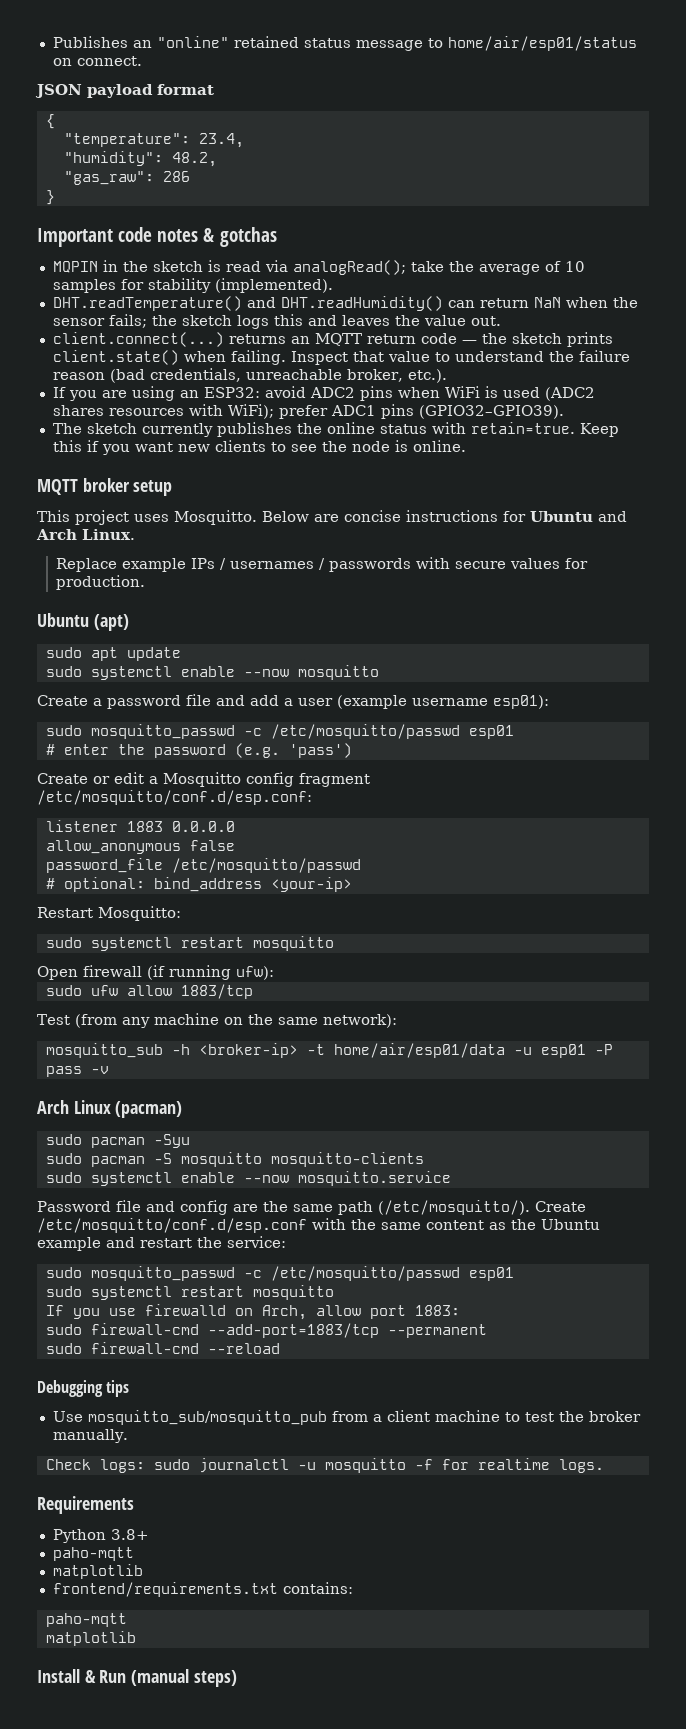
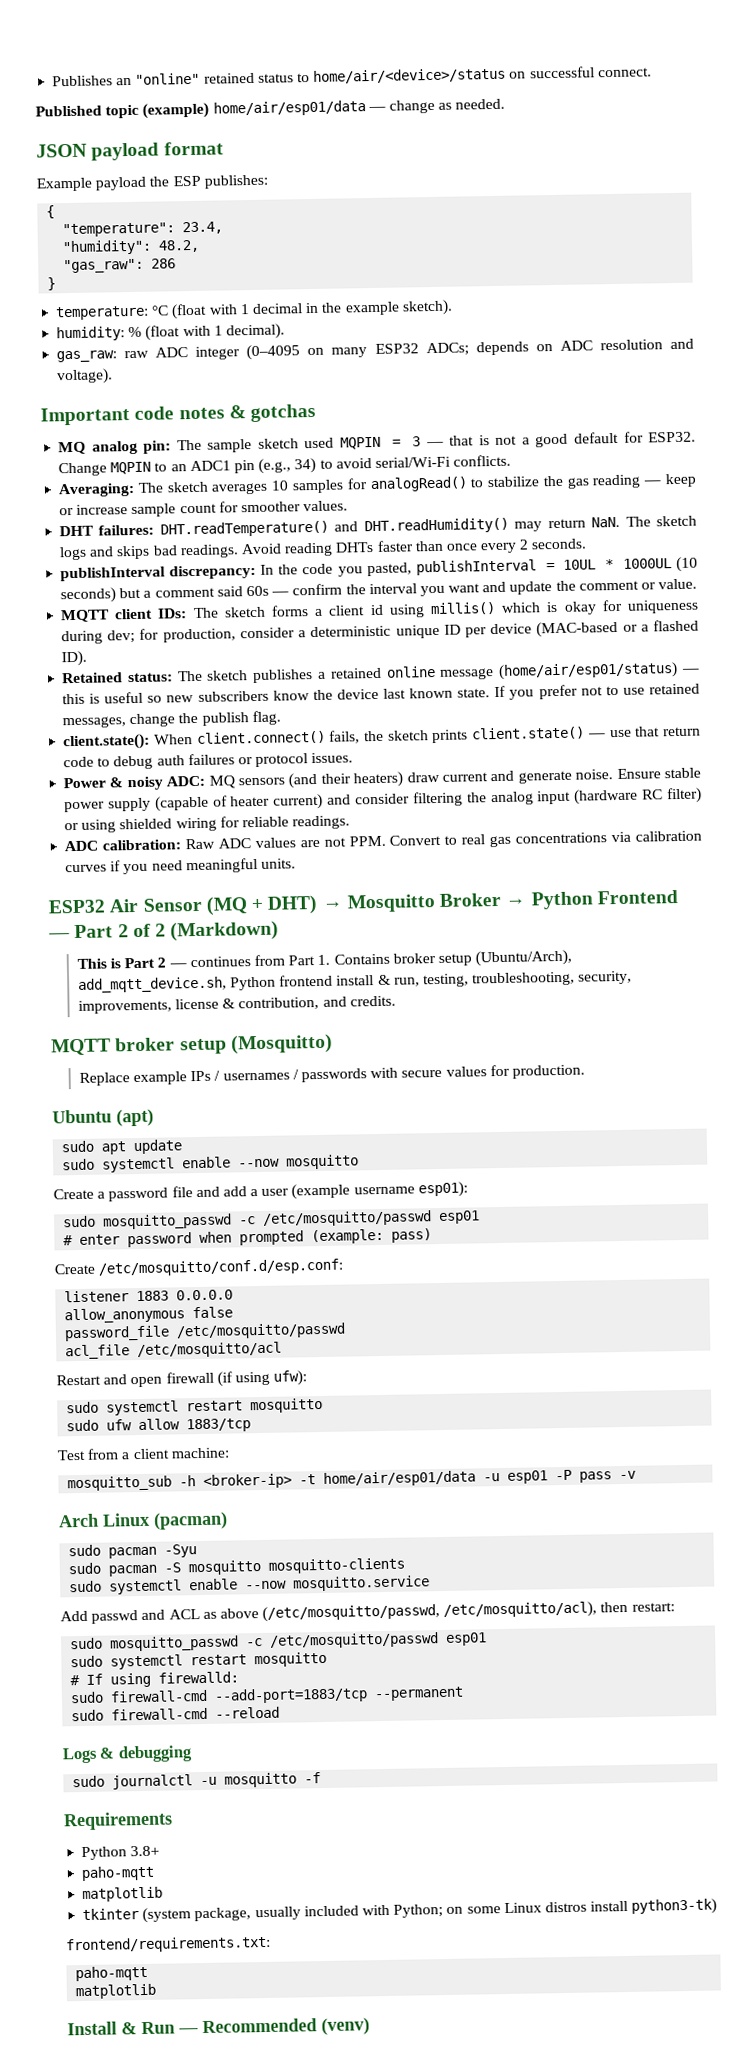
[355,36,637,51] [52,56,142,66] [35,84,214,98] message to home/air/esp01/status on connect. // JSON payload format -> [296,66,652,84] [35,98,506,119] [36,141,224,161] [36,174,268,192] to home/air/<device>/status on successful connect. // Published topic (example) home/air/esp01/data — change as needed. // JSON payload format // Example payload the ESP publishes:
(55, 197) none -> [55,299,453,321] [56,323,285,342] [56,338,694,363] [56,368,114,385] // temperature: °C (float with 1 decimal in the example sketch). // humidity: % (float with 1 decimal). // gas_raw: raw ADC integer (0–4095 on many ESP32 ADCs; depends on ADC resolution and voltage).
[52,260,585,275] [52,278,333,293] [52,296,638,311] [52,314,501,329] [52,332,613,347] [52,350,630,365] [52,368,447,383] [52,386,595,401] [52,404,564,419] [52,422,619,437] [52,440,466,455] [37,478,173,496] [37,510,627,525] [36,529,135,540] MQPIN in the sketch is read via analogRead(); take the average of 10 samples for stability (implemented). // DHT.readTemperature() and DHT.readHumidity() can return NaN when the sensor fails; the sketch logs this and leaves the value out. // client.connect(...) returns an MQTT return code — the sketch prints client.state() when failing. Inspect that value to understand the failure reason (bad credentials, unreachable broker, etc.). // If you are using an ESP32: avoid ADC2 pins when WiFi is used (ADC2 shares resources with WiFi); prefer ADC1 pins (GPIO32–GPIO39). // The sketch currently publishes the online status with retain=true. Keep this if you want new clients to see the node is online. // MQTT broker setup // This project uses Mosquitto. Below are concise instructions for Ubuntu and Arch Linux. -> [58,431,696,455] [58,454,512,477] [58,473,697,498] [59,500,349,518] [59,515,698,538] [59,538,588,561] [60,556,698,582] [60,578,698,604] [60,599,699,623] [61,619,700,645] [61,650,88,667] [62,661,701,684] [62,683,701,705] [62,710,281,729] [63,726,702,751] [63,752,354,770] [63,767,701,791] [64,787,703,813] [64,815,351,833] [64,830,702,852] [65,857,296,875] [48,890,678,916] [48,920,280,942] [76,949,573,969] [77,970,633,993] [77,995,396,1014] [51,1033,333,1056] MQ analog pin: The sample sketch used MQPIN = 3 — that is not a good default for ESP32. Change MQPIN to an ADC1 pin (e.g., 34) to avoid serial/Wi-Fi conflicts. // Averaging: The sketch averages 10 samples for analogRead() to stabilize the gas reading — keep or increase sample count for smoother values. // DHT failures: DHT.readTemperature() and DHT.readHumidity() may return NaN. The sketch logs and skips bad readings. Avoid reading DHTs faster than once every 2 seconds. // publishInterval discrepancy: In the code you pasted, publishInterval = 10UL * 1000UL (10 seconds) but a comment said 60s — confirm the interval you want and update the comment or value. // MQTT client IDs: The sketch forms a client id using millis() which is okay for uniqueness during dev; for production, consider a deterministic unique ID per device (MAC-based or a flashed ID). // Retained status: The sketch publishes a retained online message (home/air/esp01/status) — this is useful so new subscribers know the device last known state. If you prefer not to use retained messages, change the publish flag. // client.state(): When client.connect() fails, the sketch prints client.state() — use that return code to debug auth failures or protocol issues. // Power & noisy ADC: MQ sensors (and their heaters) draw current and generate noise. Ensure stable power supply (capable of heater current) and consider filtering the analog input (hardware RC filter) or using shielded wiring for reliable readings. // ADC calibration: Raw ADC values are not PPM. Convert to real gas concentrations via calibration curves if you need meaningful units. // ESP32 Air Sensor (MQ + DHT) → Mosquitto Broker → Python Frontend — Part 2 of 2 (Markdown) // This is Part 2 — continues from Part 1. Contains broker setup (Ubuntu/Arch), add_mqtt_device.sh, Python frontend install & run, testing, troubleshooting, security, improvements, license & contribution, and credits. // MQTT broker setup (Mosquitto)
[117,743,352,758] [37,772,370,787] the password (e.g. 'pass') // Create or edit a Mosquitto config fragment -> [127,1228,433,1248] [54,1263,95,1275] password when prompted (example: pass) // Create
[45,877,352,892] [37,906,181,921] [45,936,334,951] [37,965,274,980] # optional: bind_address <your-ip> // Restart Mosquitto: // sudo systemctl restart mosquitto // Open firewall (if running ufw): -> [65,1341,283,1360] [56,1370,308,1388] [66,1397,324,1416] acl_file /etc/mosquitto/acl // Restart and open firewall (if using ufw): // sudo systemctl restart mosquitto
[74,1013,397,1028] (from any machine on the same network): -> [87,1447,230,1460] from a client machine:
[37,1200,586,1215] [37,1218,600,1233] [37,1236,286,1251] Password file and config are the same path (/etc/mosquitto/). Create /etc/mosquitto/conf.d/esp.conf with the same content as the Ubuntu example and restart the service: -> [60,1601,675,1624] Add passwd and ACL as above (/etc/mosquitto/passwd, /etc/mosquitto/acl), then restart:
[45,1304,460,1320] If you use firewalld on Arch, allow port 1883: -> [70,1671,240,1688] # If using firewalld:
[37,1380,130,1397] [52,1410,641,1425] [52,1429,128,1443] [45,1459,145,1473] Debugging tips // Use mosquitto_sub/mosquitto_pub from a client machine to test the broker manually. // Check logs: -> [62,1745,193,1764] Logs & debugging //
[441,1458,604,1473] for realtime logs. -> (322, 1778) none
[52,1582,353,1597] frontend/requirements.txt contains: -> [82,1898,718,1924] [65,1935,271,1954] tkinter (system package, usually included with Python; on some Linux distros install python3-tk) // frontend/requirements.txt:
[131,1669,237,1687] (manual steps) -> [178,2017,370,2036] — Recommended (venv)

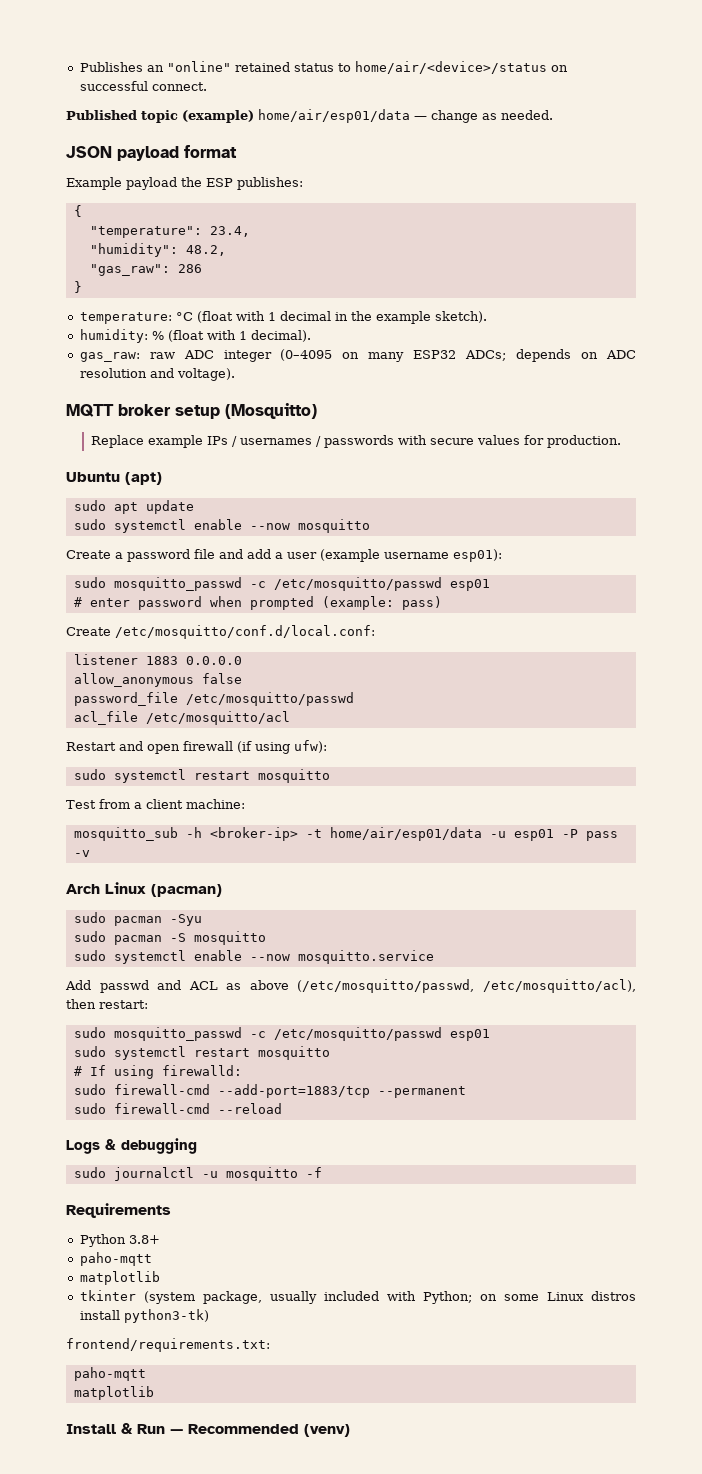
[40,403,317,426] [58,431,696,455] [58,454,512,477] [58,473,697,498] [59,500,349,518] [59,515,698,538] [59,538,588,561] [60,556,698,582] [60,578,698,604] [60,599,699,623] [61,619,700,645] [61,650,88,667] [62,661,701,684] [62,683,701,705] [62,710,281,729] [63,726,702,751] [63,752,354,770] [63,767,701,791] [64,787,703,813] [64,815,351,833] [64,830,702,852] [65,857,296,875] [48,890,678,916] [48,920,280,942] [76,949,573,969] [77,970,633,993] [77,995,396,1014] // Important code notes & gotchas // MQ analog pin: The sample sketch used MQPIN = 3 — that is not a good default for ESP32. Change MQPIN to an ADC1 pin (e.g., 34) to avoid serial/Wi-Fi conflicts. // Averaging: The sketch averages 10 samples for analogRead() to stabilize the gas reading — keep or increase sample count for smoother values. // DHT failures: DHT.readTemperature() and DHT.readHumidity() may return NaN. The sketch logs and skips bad readings. Avoid reading DHTs faster than once every 2 seconds. // publishInterval discrepancy: In the code you pasted, publishInterval = 10UL * 1000UL (10 seconds) but a comment said 60s — confirm the interval you want and update the comment or value. // MQTT client IDs: The sketch forms a client id using millis() which is okay for uniqueness during dev; for production, consider a deterministic unique ID per device (MAC-based or a flashed ID). // Retained status: The sketch publishes a retained online message (home/air/esp01/status) — this is useful so new subscribers know the device last known state. If you prefer not to use retained messages, change the publish flag. // client.state(): When client.connect() fails, the sketch prints client.state() — use that return code to debug auth failures or protocol issues. // Power & noisy ADC: MQ sensors (and their heaters) draw current and generate noise. Ensure stable power supply (capable of heater current) and consider filtering the analog input (hardware RC filter) or using shielded wiring for reliable readings. // ADC calibration: Raw ADC values are not PPM. Convert to real gas concentrations via calibration curves if you need meaningful units. // ESP32 Air Sensor (MQ + DHT) → Mosquitto Broker → Python Frontend — Part 2 of 2 (Markdown) // This is Part 2 — continues from Part 1. Contains broker setup (Ubuntu/Arch), add_mqtt_device.sh, Python frontend install & run, testing, troubleshooting, security, improvements, license & contribution, and credits. -> (235, 374) none
[98,1258,344,1277] /etc/mosquitto/conf.d/esp.conf: -> [115,625,375,639] /etc/mosquitto/conf.d/local.conf:
[66,1418,252,1433] // sudo ufw allow 1883/tcp -> (330, 776) none
[268,1557,406,1574] mosquitto-clients -> (266, 938) none

